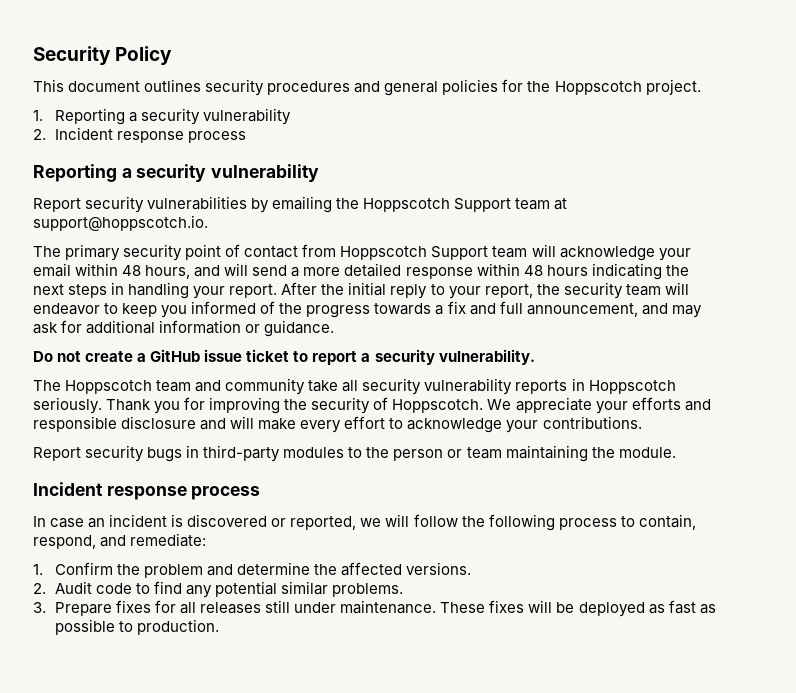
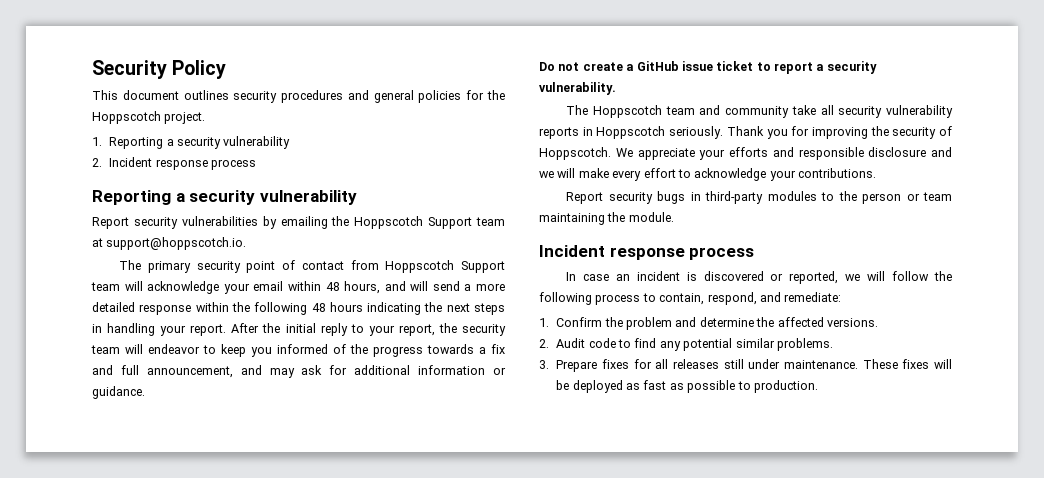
(520, 269) none -> [231,302,308,315] the following
(227, 424) none -> [539,171,554,178] we

